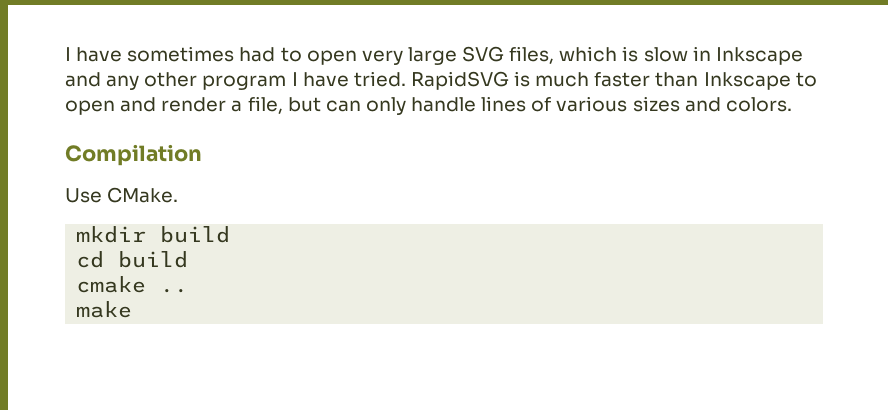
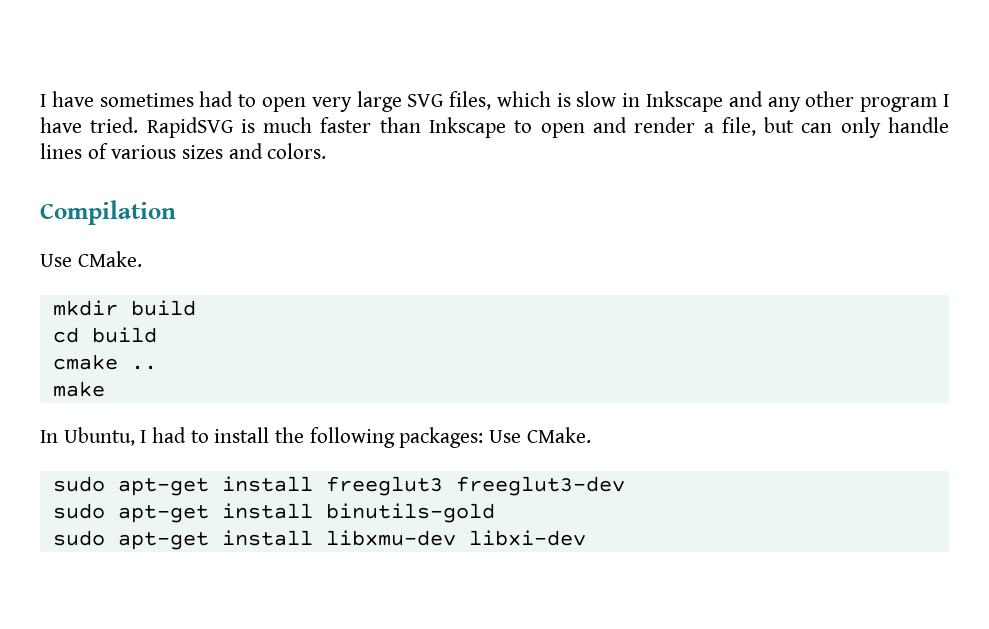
(133, 309) none -> [40,427,591,448] [52,476,625,496] [52,503,495,523] [52,530,586,550] // In Ubuntu, I had to install the following packages: Use CMake. // sudo apt-get install freeglut3 freeglut3-dev // sudo apt-get install binutils-gold // sudo apt-get install libxmu-dev libxi-dev

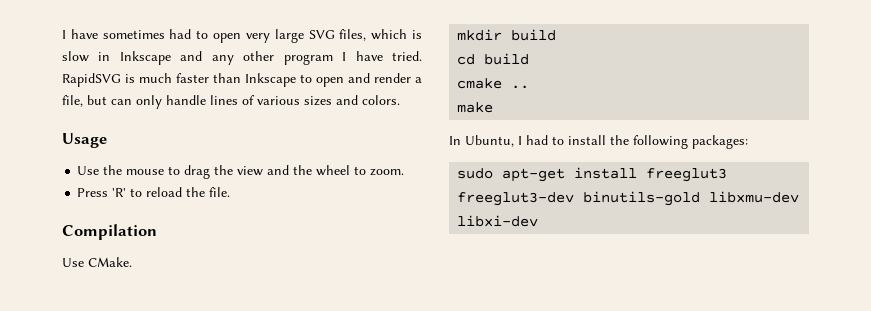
(327, 151) none -> [62,133,107,148] [77,165,405,179] [77,187,231,197] // Usage // Use the mouse to drag the view and the wheel to zoom. // Press 'R' to reload the file.
[489,427,591,443] Use CMake. -> (748, 142) none
[52,503,495,523] [52,530,313,550] // sudo apt-get install binutils-gold // sudo apt-get install -> [583,191,701,206] binutils-gold

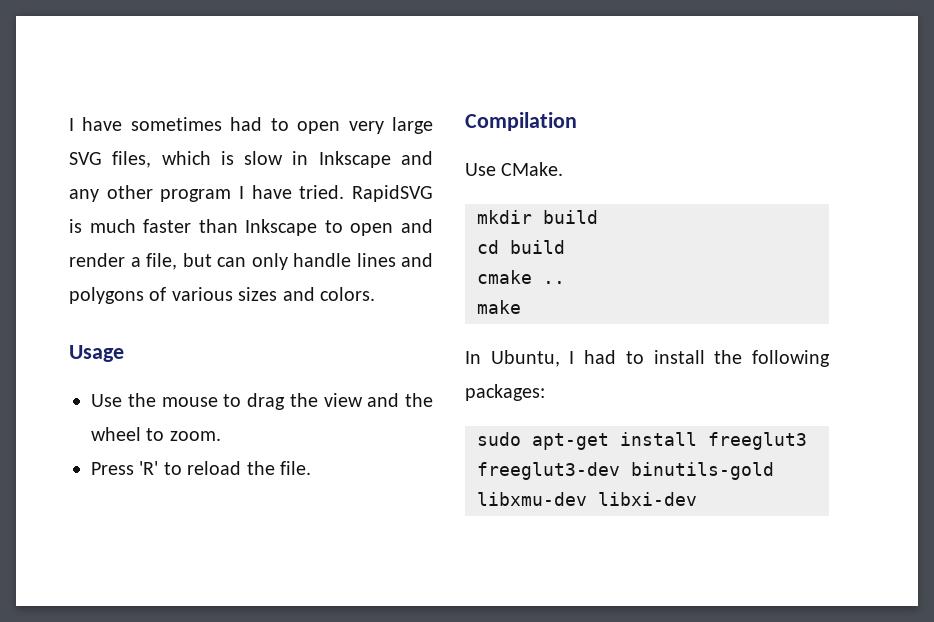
(238, 100) none -> [401,253,433,267] [69,287,144,304] and polygons

